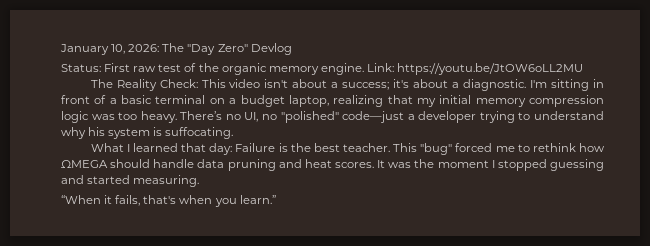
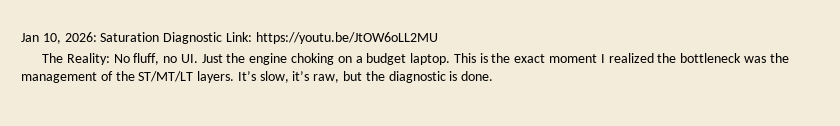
[60,44,109,55] January -> [21,33,39,42] Jan
[162,43,292,55] [61,63,584,75] [90,79,604,91] [61,95,604,107] [61,111,604,123] [61,127,234,139] [90,143,605,155] [61,159,605,171] [61,175,200,187] [61,195,276,207] The "Day Zero" Devlog // Status: First raw test of the organic memory engine. Link: https://youtu.be/JtOW6oLL2MU // The Reality Check: This video isn't about a success; it's about a diagnostic. I'm sitting in front of a basic terminal on a budget laptop, realizing that my initial memory compression logic was too heavy. There’s no UI, no "polished" code—just a developer trying to understand why his system is suffocating. // What I learned that day: Failure is the best teacher. This "bug" forced me to rethink how ΩMEGA should handle data pruning and heat scores. It was the moment I stopped guessing and started measuring. // “When it fails, that's when you learn.” -> [100,32,438,44] [41,53,789,65] [21,71,494,83] Saturation Diagnostic Link: https://youtu.be/JtOW6oLL2MU // The Reality: No fluff, no UI. Just the engine choking on a budget laptop. This is the exact moment I realized the bottleneck was the management of the ST/MT/LT layers. It’s slow, it’s raw, but the diagnostic is done.

